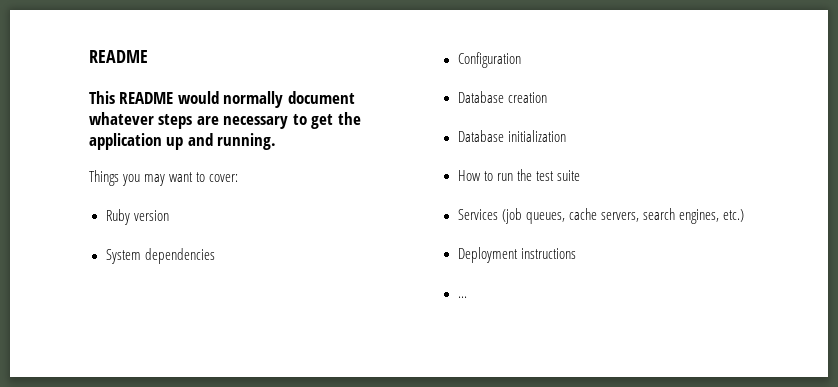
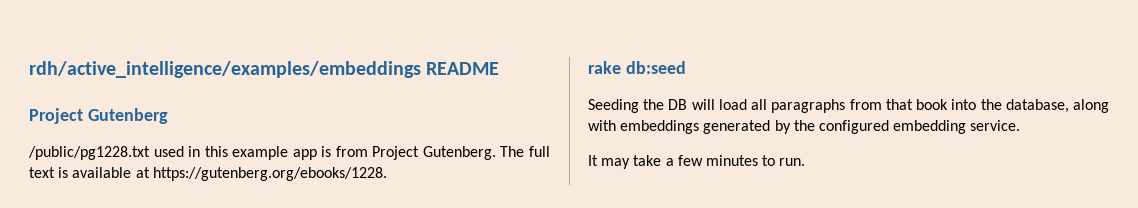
(89, 56) none -> [29,61,421,78] rdh/active_intelligence/examples/embeddings
[89,91,355,108] [89,112,361,129] [89,133,277,150] [89,170,239,186] [105,209,169,225] [105,248,215,264] [457,52,521,68] [457,91,547,103] [457,130,566,142] [457,169,580,181] [457,208,744,224] [457,247,576,263] [457,296,467,298] This README would normally document whatever steps are necessary to get the application up and running. // Things you may want to cover: // Ruby version // System dependencies // Configuration // Database creation // Database initialization // How to run the test suite // Services (job queues, cache servers, search engines, etc.) // Deployment instructions // ... -> [29,108,168,124] [28,146,551,160] [29,167,387,181] [588,61,686,74] [588,99,1109,113] [588,120,1021,134] [588,155,806,169] Project Gutenberg // /public/pg1228.txt used in this example app is from Project Gutenberg. The full text is available at https://gutenberg.org/ebooks/1228. // rake db:seed // Seeding the DB will load all paragraphs from that book into the database, along with embeddings generated by the configured embedding service. // It may take a few minutes to run.

